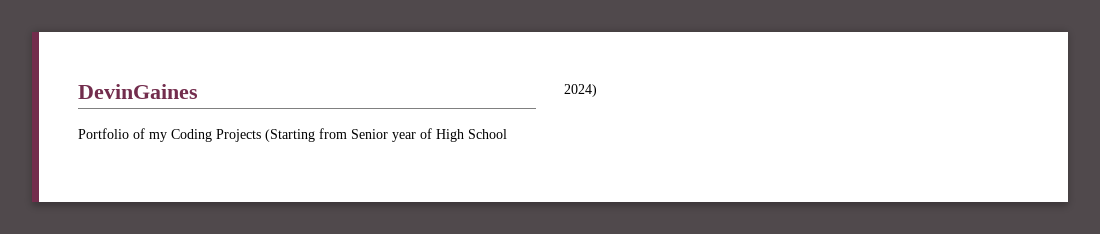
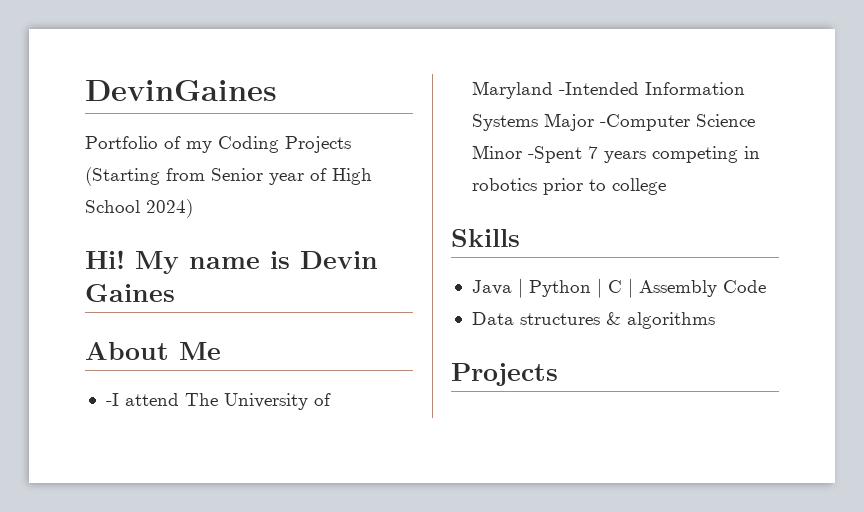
(597, 90) none -> [85,250,378,274] [85,284,175,302] [85,342,221,360] [105,393,331,410] [471,81,745,99] [471,113,755,131] [471,145,760,163] [471,178,666,195] [451,229,520,247] [471,278,766,298] [471,312,715,329] [451,363,558,386] // Hi! My name is Devin Gaines // About Me // -I attend The University of Maryland -Intended Information Systems Major -Computer Science Minor -Spent 7 years competing in robotics prior to college // Skills // Java | Python | C | Assembly Code // Data structures & algorithms // Projects

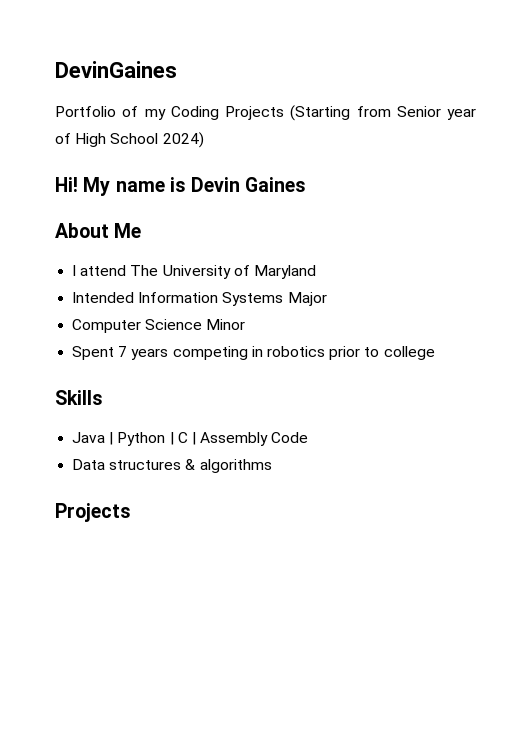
[105,393,119,406] -I -> [72,265,77,276] I
[558,82,639,95] -Intended -> [72,292,135,303] // Intended
[599,114,690,131] -Computer -> [72,319,142,333] // Computer
[527,146,582,163] -Spent -> [72,346,115,360] // Spent

